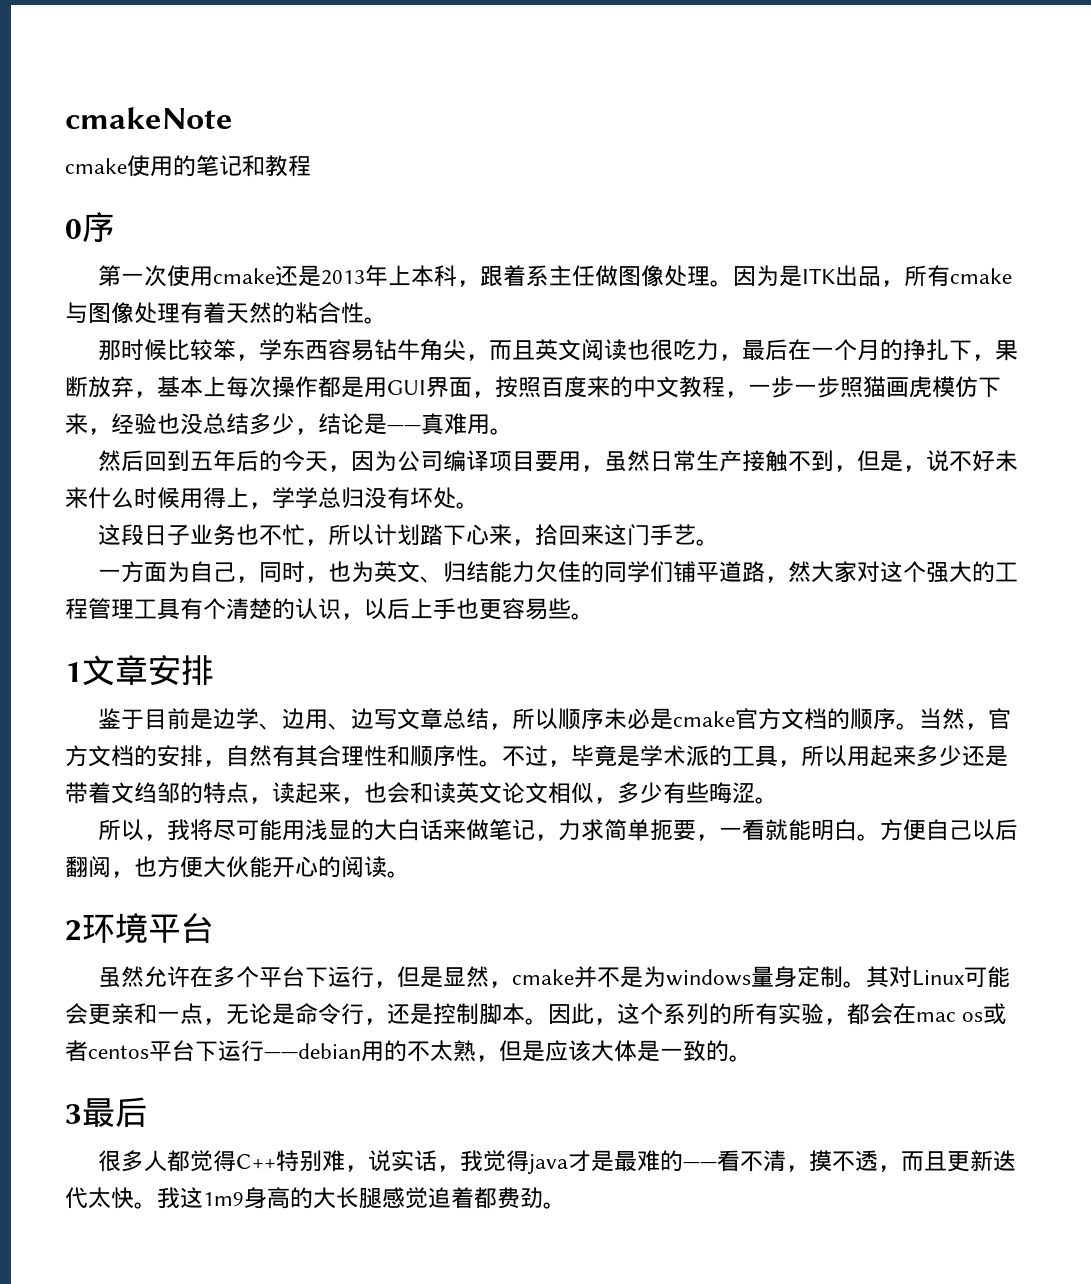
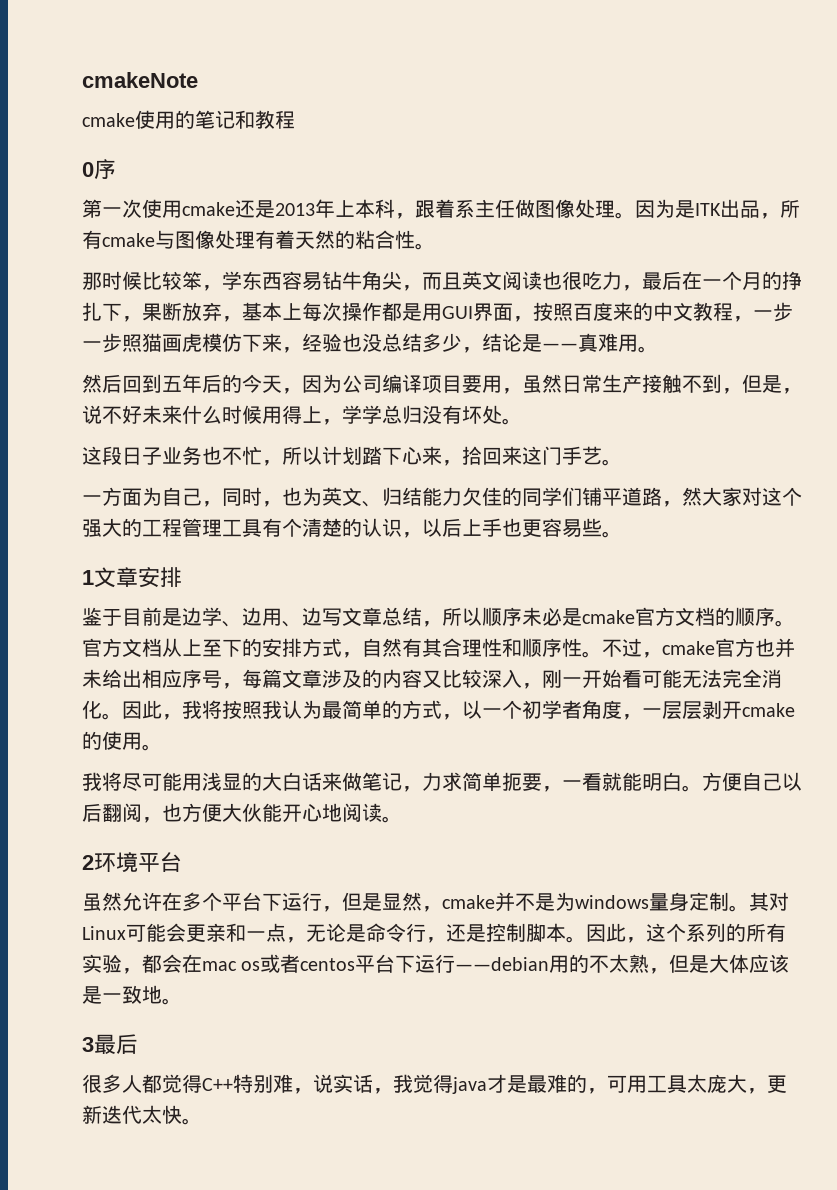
[918,708,1011,730] [65,745,203,767] 当然，官方文档的安排 -> [82,638,342,657] 官方文档从上至下的安排方式
[571,745,1008,767] [65,782,778,804] [97,819,167,841] 毕竟是学术派的工具，所以用起来多少还是带着文绉邹的特点，读起来，也会和读英文论文相似，多少有些晦涩。 // 所以， -> [662,638,795,658] [82,669,782,689] [82,700,795,720] [82,731,162,751] cmake官方也并未给出相应序号，每篇文章涉及的内容又比较深入，刚一开始看可能无法完全消化。因此，我将按照我认为最简单的方式，以一个初学者角度，一层层剥开cmake的使用。 //
[318,856,341,878] 的 -> [322,803,342,822] 地
[545,1040,729,1062] 应该大体是一致的 -> [709,954,790,973] [82,985,162,1004] 大体应该是一致地
[682,1150,1016,1172] [65,1187,543,1209] ——看不清，摸不透，而且更新迭代太快。我这1m9身高的大长腿感觉追着都费劲 -> [587,1074,787,1094] [82,1105,182,1124] ，可用工具太庞大，更新迭代太快

